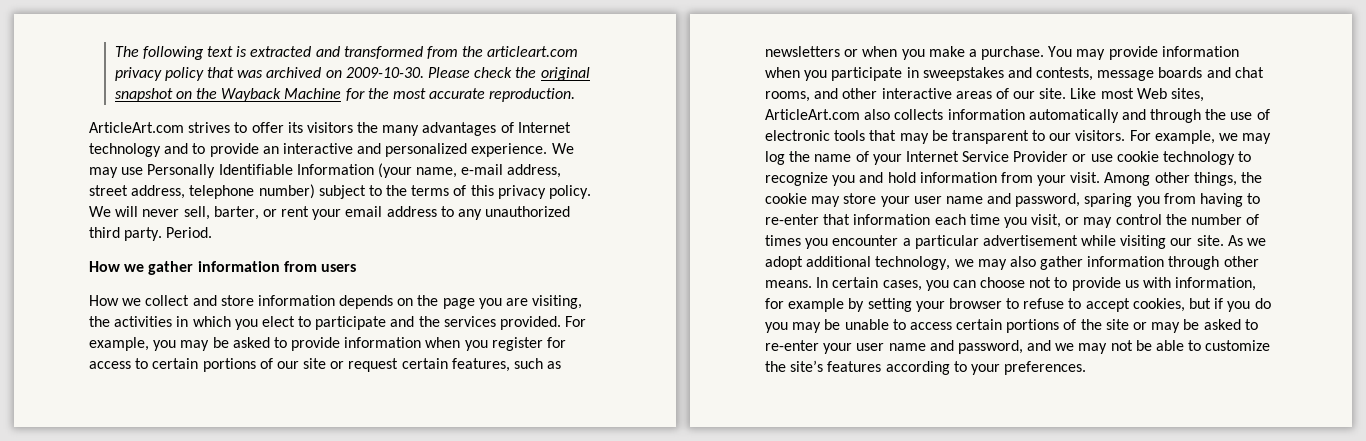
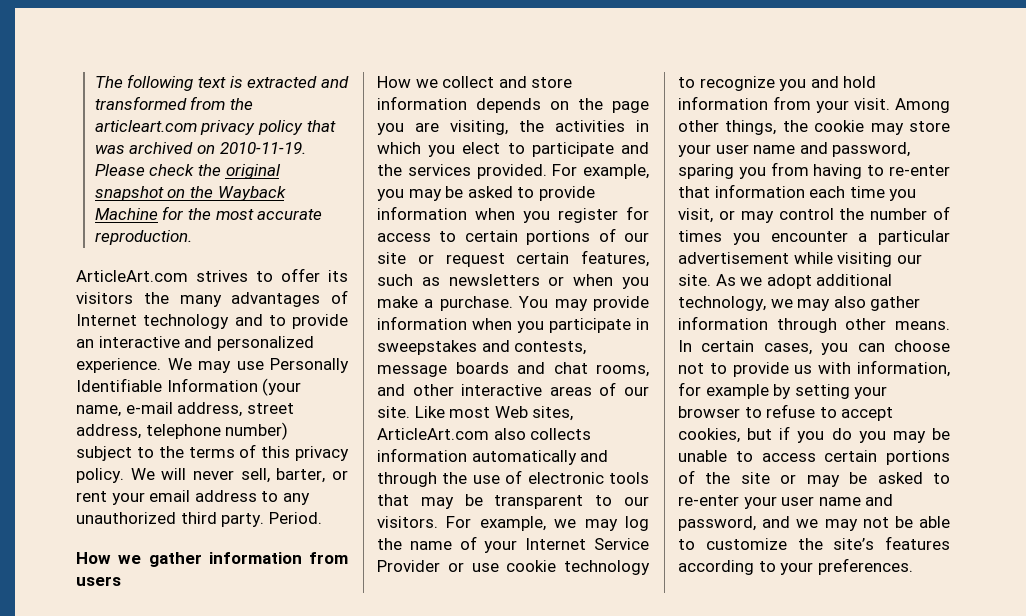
[345,67,424,78] 2009-10-30. -> [219,142,306,154] 2010-11-19.

